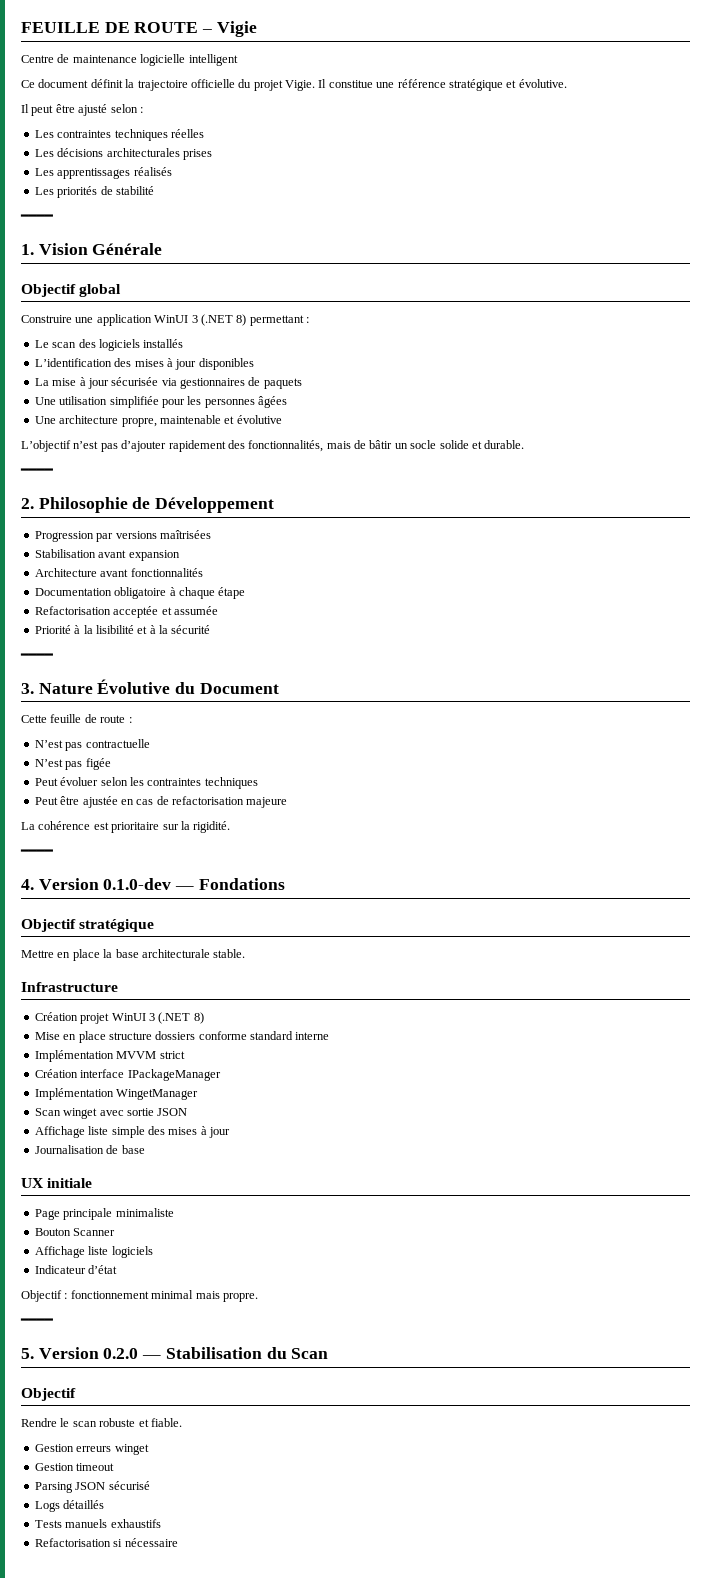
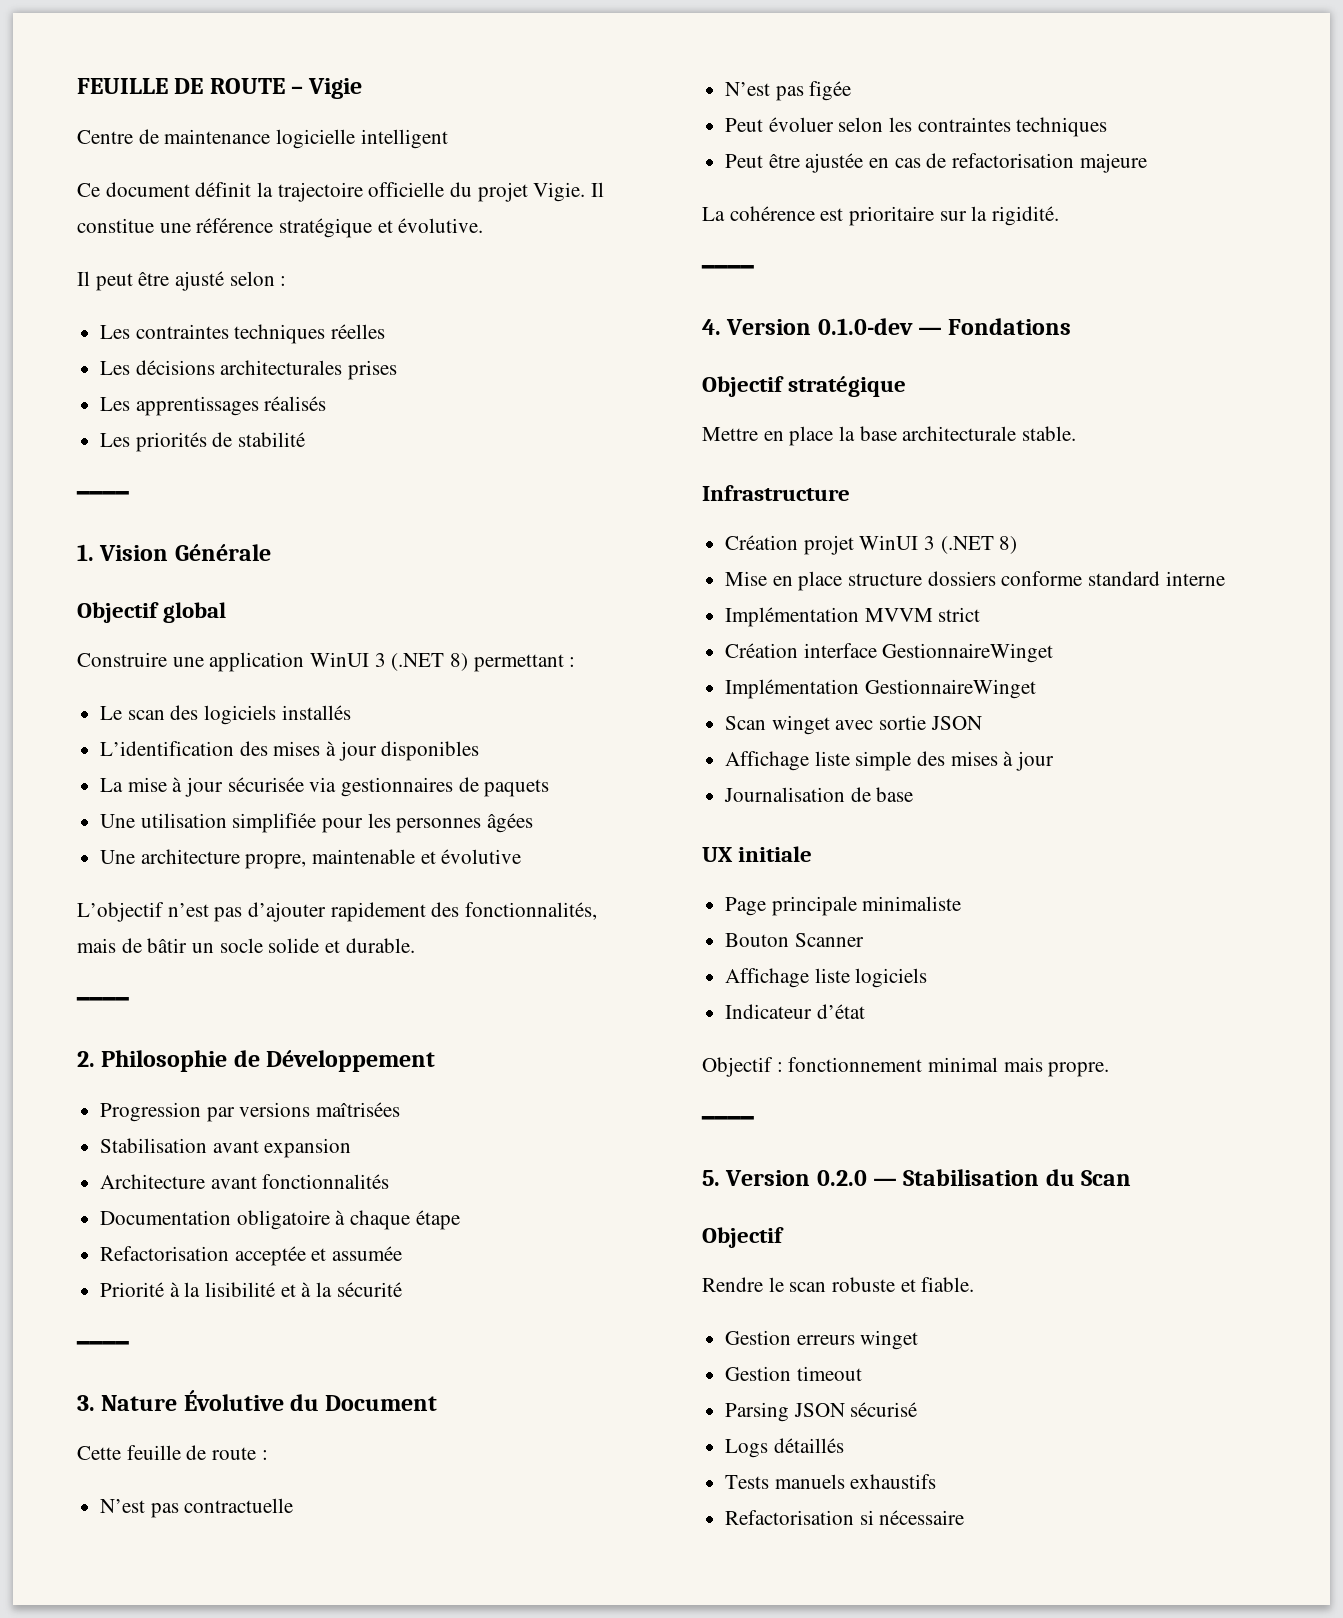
[127,1069,221,1081] [34,1088,199,1100] IPackageManager // Implémentation WingetManager -> [882,643,1054,663] [725,679,1036,699] GestionnaireWinget // Implémentation GestionnaireWinget

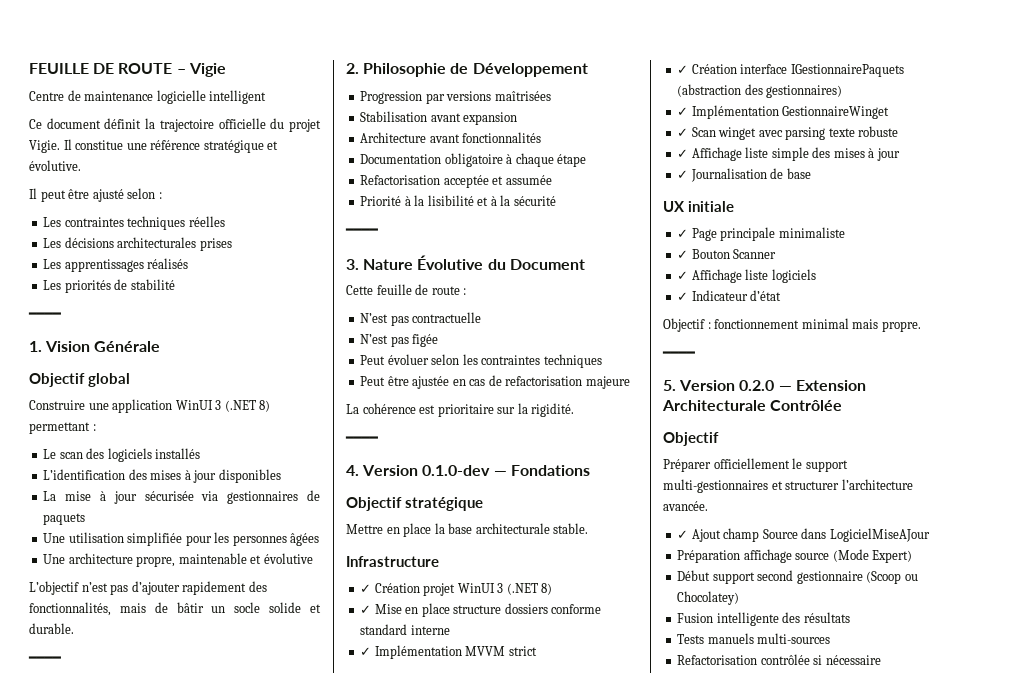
(850, 493) none -> [360,584,372,593] ✓
(1018, 545) none -> [360,605,372,614] ✓
(1225, 578) none -> [360,647,372,656] ✓
(981, 614) none -> [677,65,689,74] ✓
[882,643,1054,663] GestionnaireWinget // -> [790,64,904,77] [677,84,843,98] [677,107,689,116] IGestionnairePaquets (abstraction des gestionnaires) // ✓
(1036, 689) none -> [677,128,689,137] ✓
[879,715,982,730] sortie JSON // -> [785,126,899,140] [677,149,689,158] parsing texte robuste // ✓
(1055, 761) none -> [677,170,689,179] ✓
(813, 854) none -> [677,229,689,238] ✓
(962, 903) none -> [677,250,689,259] ✓
(864, 940) none -> [677,271,689,280] ✓
(928, 978) none -> [677,292,689,301] ✓
[903,1169,1132,1186] [702,1227,784,1248] [702,1277,975,1292] [725,1330,919,1350] [725,1366,862,1381] [725,1402,918,1422] [725,1438,844,1458] Stabilisation du Scan // Objectif // Rendre le scan robuste et fiable. // Gestion erreurs winget // Gestion timeout // Parsing JSON sécurisé // Logs détaillés -> [795,380,866,391] [662,400,843,411] [663,432,719,446] [663,458,848,472] [663,479,913,493] [663,501,708,511] [677,528,930,542] [677,549,913,563] [677,570,918,584] [677,591,740,605] [677,612,850,626] Extension Architecturale Contrôlée // Objectif // Préparer officiellement le support multi-gestionnaires et structurer l’architecture avancée. // ✓ Ajout champ Source dans LogicielMiseAJour // Préparation affichage source (Mode Expert) // Début support second gestionnaire (Scoop ou Chocolatey) // Fusion intelligente des résultats
[850,1474,937,1489] [725,1510,855,1525] exhaustifs // Refactorisation -> [757,633,831,644] [677,654,810,665] multi-sources // Refactorisation contrôlée

